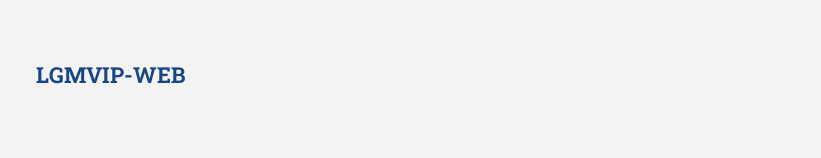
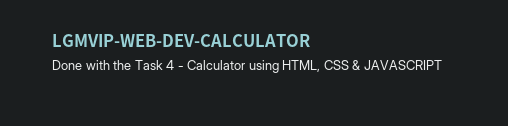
[36,67,186,84] LGMVIP-WEB -> [52,34,310,47] [52,60,442,73] LGMVIP-WEB-DEV-CALCULATOR // Done with the Task 4 - Calculator using HTML, CSS & JAVASCRIPT

